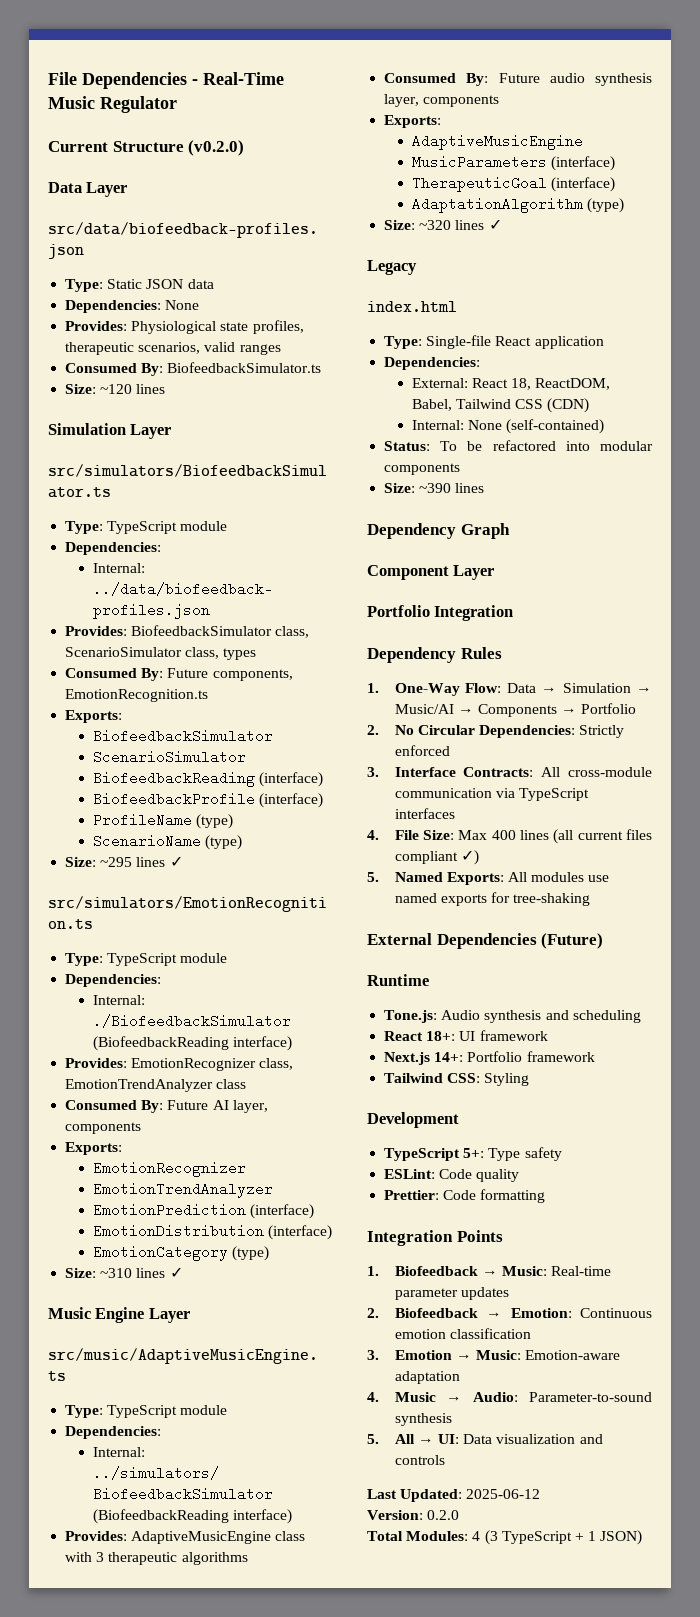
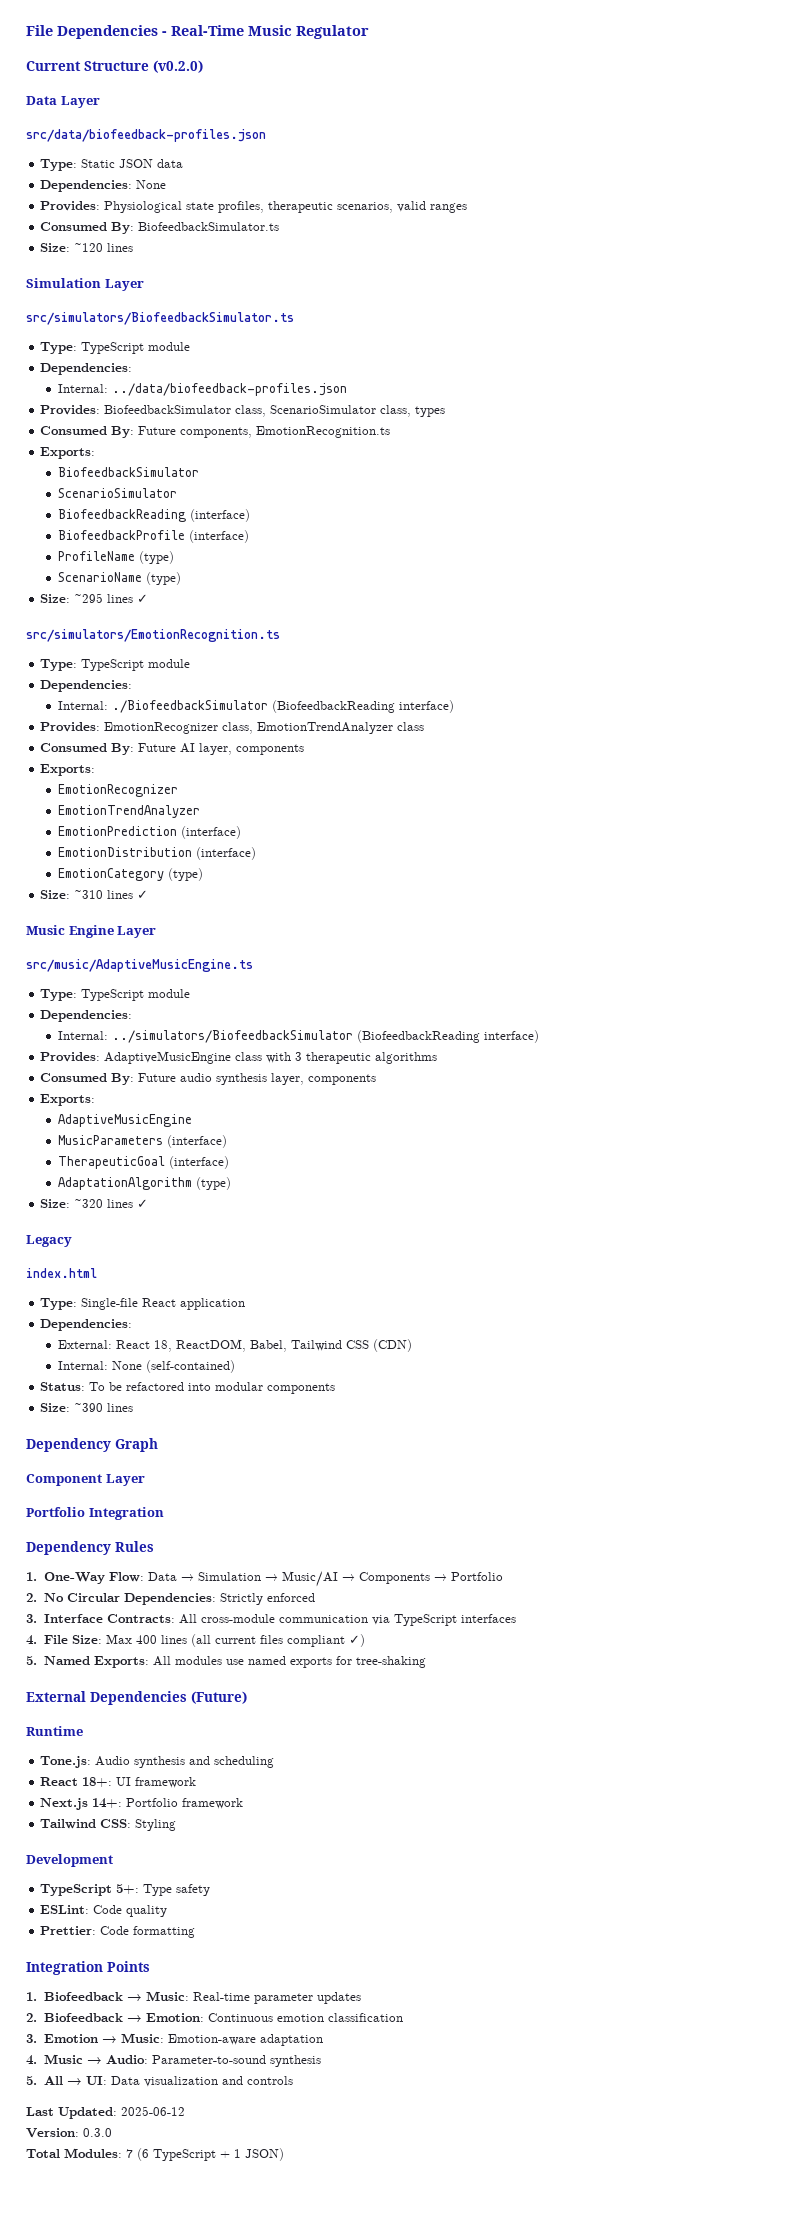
[427,1510,460,1520] 0.2.0 -> [83,2128,112,2137] 0.3.0
[472,1530,498,1545] 4 (3 -> [126,2148,149,2161] 7 (6

